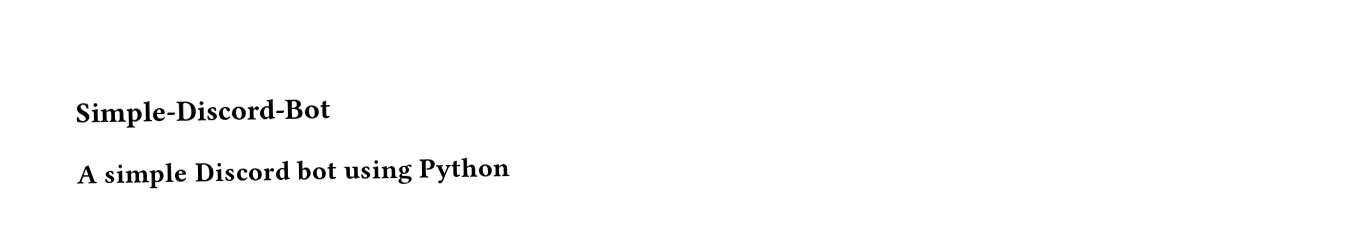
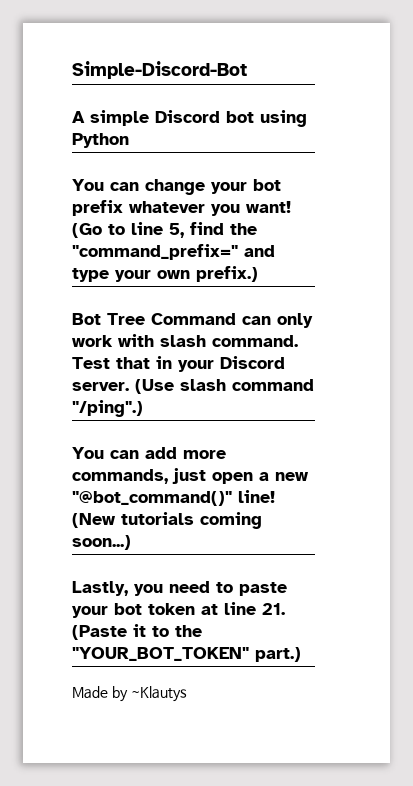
(512, 170) none -> [72,179,281,195] [72,200,291,216] [72,222,257,238] [72,244,275,260] [72,266,258,282] [72,313,313,328] [72,334,298,347] [72,356,285,372] [72,379,314,394] [72,400,143,417] [72,447,226,459] [72,468,309,484] [72,490,275,506] [72,512,262,529] [72,535,131,550] [72,581,287,596] [72,602,285,618] [72,624,202,640] [72,647,301,662] [72,686,187,702] // You can change your bot prefix whatever you want! (Go to line 5, find the "command_prefix=" and type your own prefix.) // Bot Tree Command can only work with slash command. Test that in your Discord server. (Use slash command "/ping".) // You can add more commands, just open a new "@bot_command()" line! (New tutorials coming soon...) // Lastly, you need to paste your bot token at line 21. (Paste it to the "YOUR_BOT_TOKEN" part.) // Made by ~Klautys

